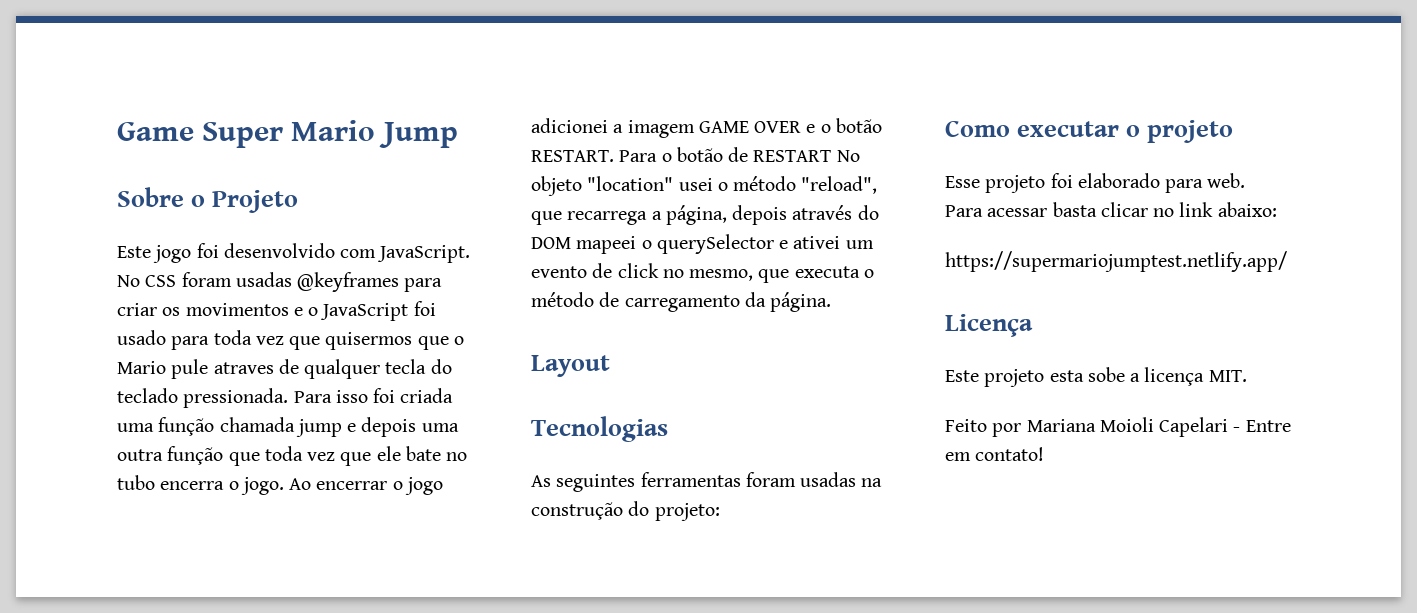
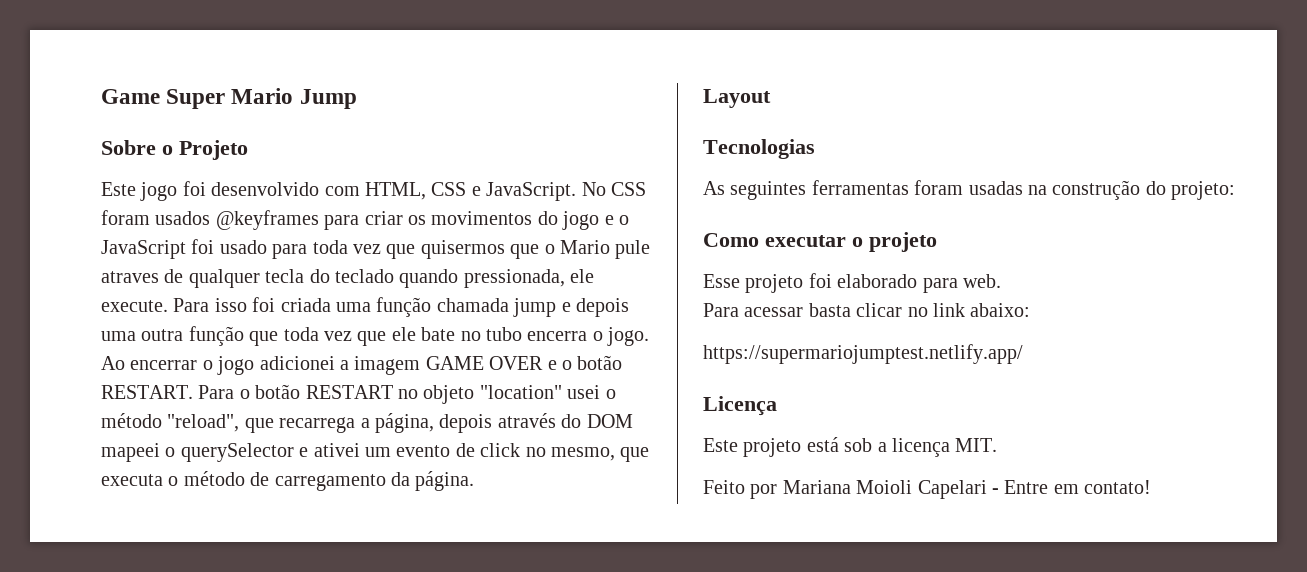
(377, 253) none -> [365,182,481,200] HTML, CSS e
[235,272,292,287] usadas -> [155,211,211,225] usados
(289, 309) none -> [537,211,600,230] do jogo
[183,388,289,408] pressionada. -> [399,269,595,288] [101,300,168,312] quando pressionada, ele execute.
[728,147,860,162] de RESTART No -> [305,385,418,399] RESTART no
[1049,367,1125,382] esta sobe -> [806,437,873,452] está sob

